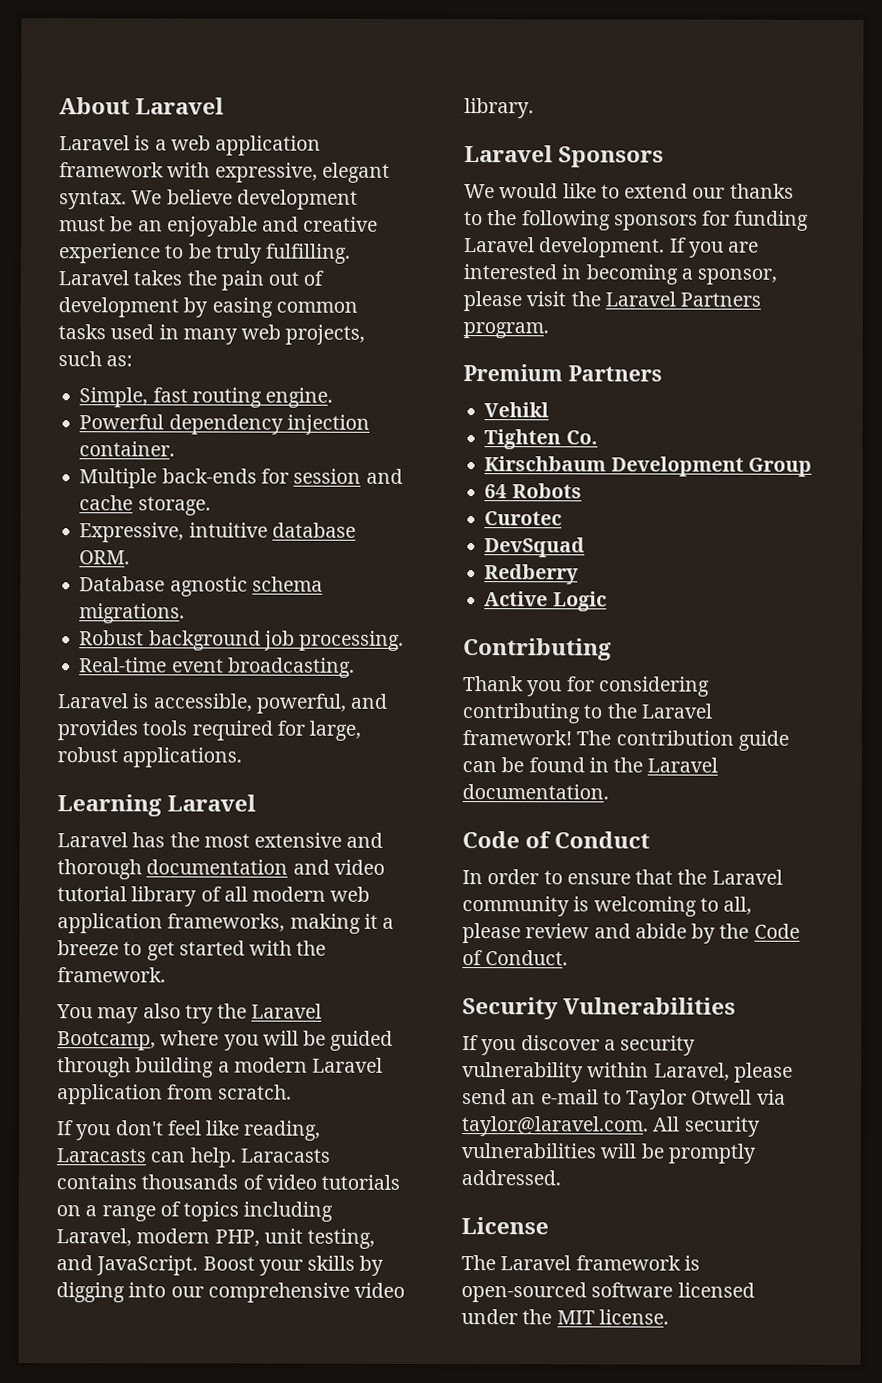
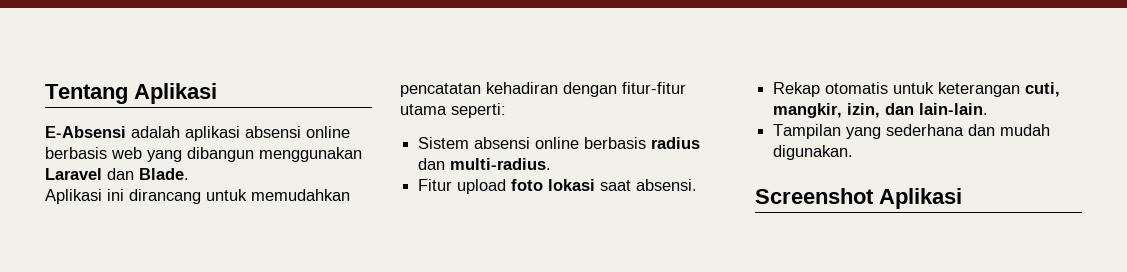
[59,97,225,115] [59,135,322,156] [59,162,390,183] [59,189,358,210] [59,216,379,237] [58,243,352,264] [58,270,325,291] [58,297,358,318] [58,324,366,345] [58,351,134,367] [79,387,334,408] [79,414,370,435] [79,441,176,457] [79,468,403,489] [79,495,211,516] [79,522,356,543] [79,550,131,565] [79,576,323,597] [79,603,186,624] [79,630,405,651] [79,657,355,678] [57,693,388,714] [57,720,362,741] [57,747,243,768] [57,794,257,817] [57,832,384,848] [57,859,385,880] [57,886,371,907] [57,913,395,934] [57,940,327,961] [57,967,166,983] [56,1003,323,1024] [57,1030,394,1051] [57,1057,384,1078] [57,1084,292,1105] [56,1120,322,1141] [56,1147,330,1168] [56,1174,401,1190] [56,1201,334,1222] [56,1228,376,1249] [56,1255,385,1276] [56,1282,406,1303] [464,98,534,119] [464,145,665,168] [464,183,794,199] [464,210,810,231] [463,237,760,258] [463,264,778,285] [463,291,762,312] [463,322,549,339] [463,364,662,382] [484,402,550,418] [484,429,598,450] [484,456,812,477] [484,483,582,499] [484,511,563,526] [484,537,586,558] [484,564,580,585] [484,591,607,612] [463,638,612,661] [463,676,710,697] [462,703,712,724] [462,730,789,751] [462,757,719,773] [462,784,609,800] [462,831,651,849] [462,869,783,885] [462,896,753,917] [462,923,800,944] [462,950,569,966] [462,997,737,1020] [462,1035,697,1056] [462,1062,793,1083] [462,1089,786,1110] [461,1116,761,1137] [461,1143,756,1164] [461,1170,561,1186] [461,1217,549,1235] [461,1255,700,1271] [461,1282,755,1303] [461,1309,669,1325] About Laravel // Laravel is a web application framework with expressive, elegant syntax. We believe development must be an enjoyable and creative experience to be truly fulfilling. Laravel takes the pain out of development by easing common tasks used in many web projects, such as: // Simple, fast routing engine. // Powerful dependency injection container. // Multiple back-ends for session and cache storage. // Expressive, intuitive database ORM. // Database agnostic schema migrations. // Robust background job processing. // Real-time event broadcasting. // Laravel is accessible, powerful, and provides tools required for large, robust applications. // Learning Laravel // Laravel has the most extensive and thorough documentation and video tutorial library of all modern web application frameworks, making it a breeze to get started with the framework. // You may also try the Laravel Bootcamp, where you will be guided through building a modern Laravel application from scratch. // If you don't feel like reading, Laracasts can help. Laracasts contains thousands of video tutorials on a range of topics including Laravel, modern PHP, unit testing, and JavaScript. Boost your skills by digging into our comprehensive video library. // Laravel Sponsors // We would like to extend our thanks to the following sponsors for funding Laravel development. If you are interested in becoming a sponsor, please visit the Laravel Partners program. // Premium Partners // Vehikl // Tighten Co. // Kirschbaum Development Group // 64 Robots // Curotec // DevSquad // Redberry // Active Logic // Contributing // Thank you for considering contributing to the Laravel framework! The contribution guide can be found in the Laravel documentation. // Code of Conduct // In order to ensure that the Laravel community is welcoming to all, please review and abide by the Code of Conduct. // Security Vulnerabilities // If you discover a security vulnerability within Laravel, please send an e-mail to Taylor Otwell via taylor@laravel.com. All security vulnerabilities will be promptly addressed. // License // The Laravel framework is open-sourced software licensed under the MIT license. -> [45,83,217,104] [45,126,350,141] [45,147,362,162] [45,168,189,180] [45,189,350,204] [400,82,686,97] [400,103,506,118] [418,137,701,149] [418,158,552,170] [418,179,698,194] [773,82,1061,97] [773,103,989,118] [773,124,1051,139] [773,145,854,160] [755,188,962,209] Tentang Aplikasi // E-Absensi adalah aplikasi absensi online berbasis web yang dibangun menggunakan Laravel dan Blade. // Aplikasi ini dirancang untuk memudahkan pencatatan kehadiran dengan fitur-fitur utama seperti: // Sistem absensi online berbasis radius dan multi-radius. // Fitur upload foto lokasi saat absensi. // Rekap otomatis untuk keterangan cuti, mangkir, izin, dan lain-lain. // Tampilan yang sederhana dan mudah digunakan. // Screenshot Aplikasi

